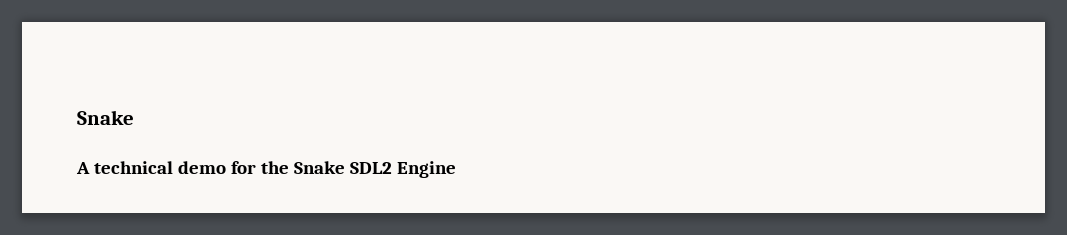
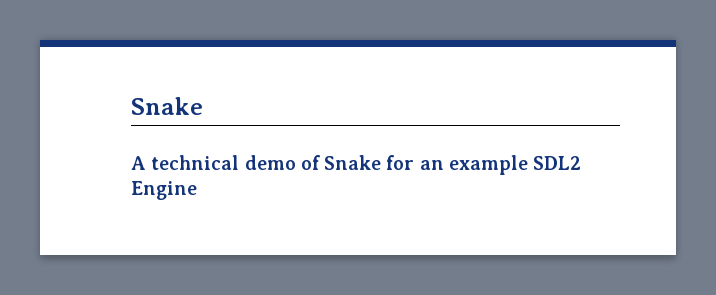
[230,161,345,174] for the Snake -> [300,155,528,175] of Snake for an example

